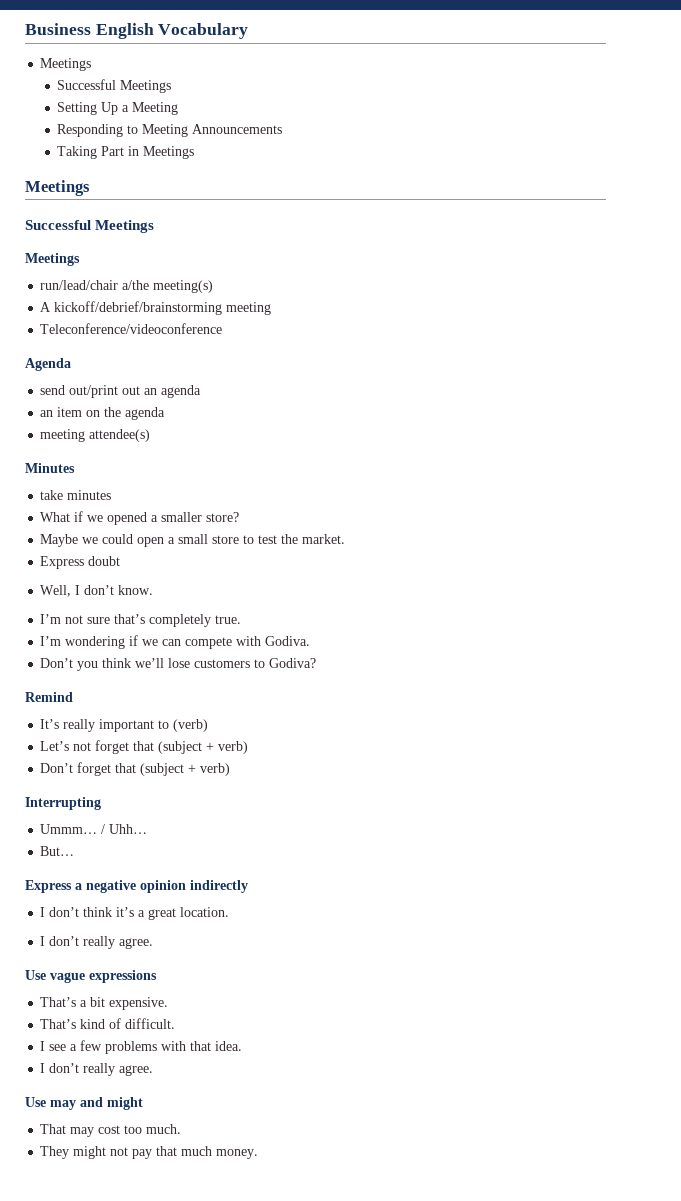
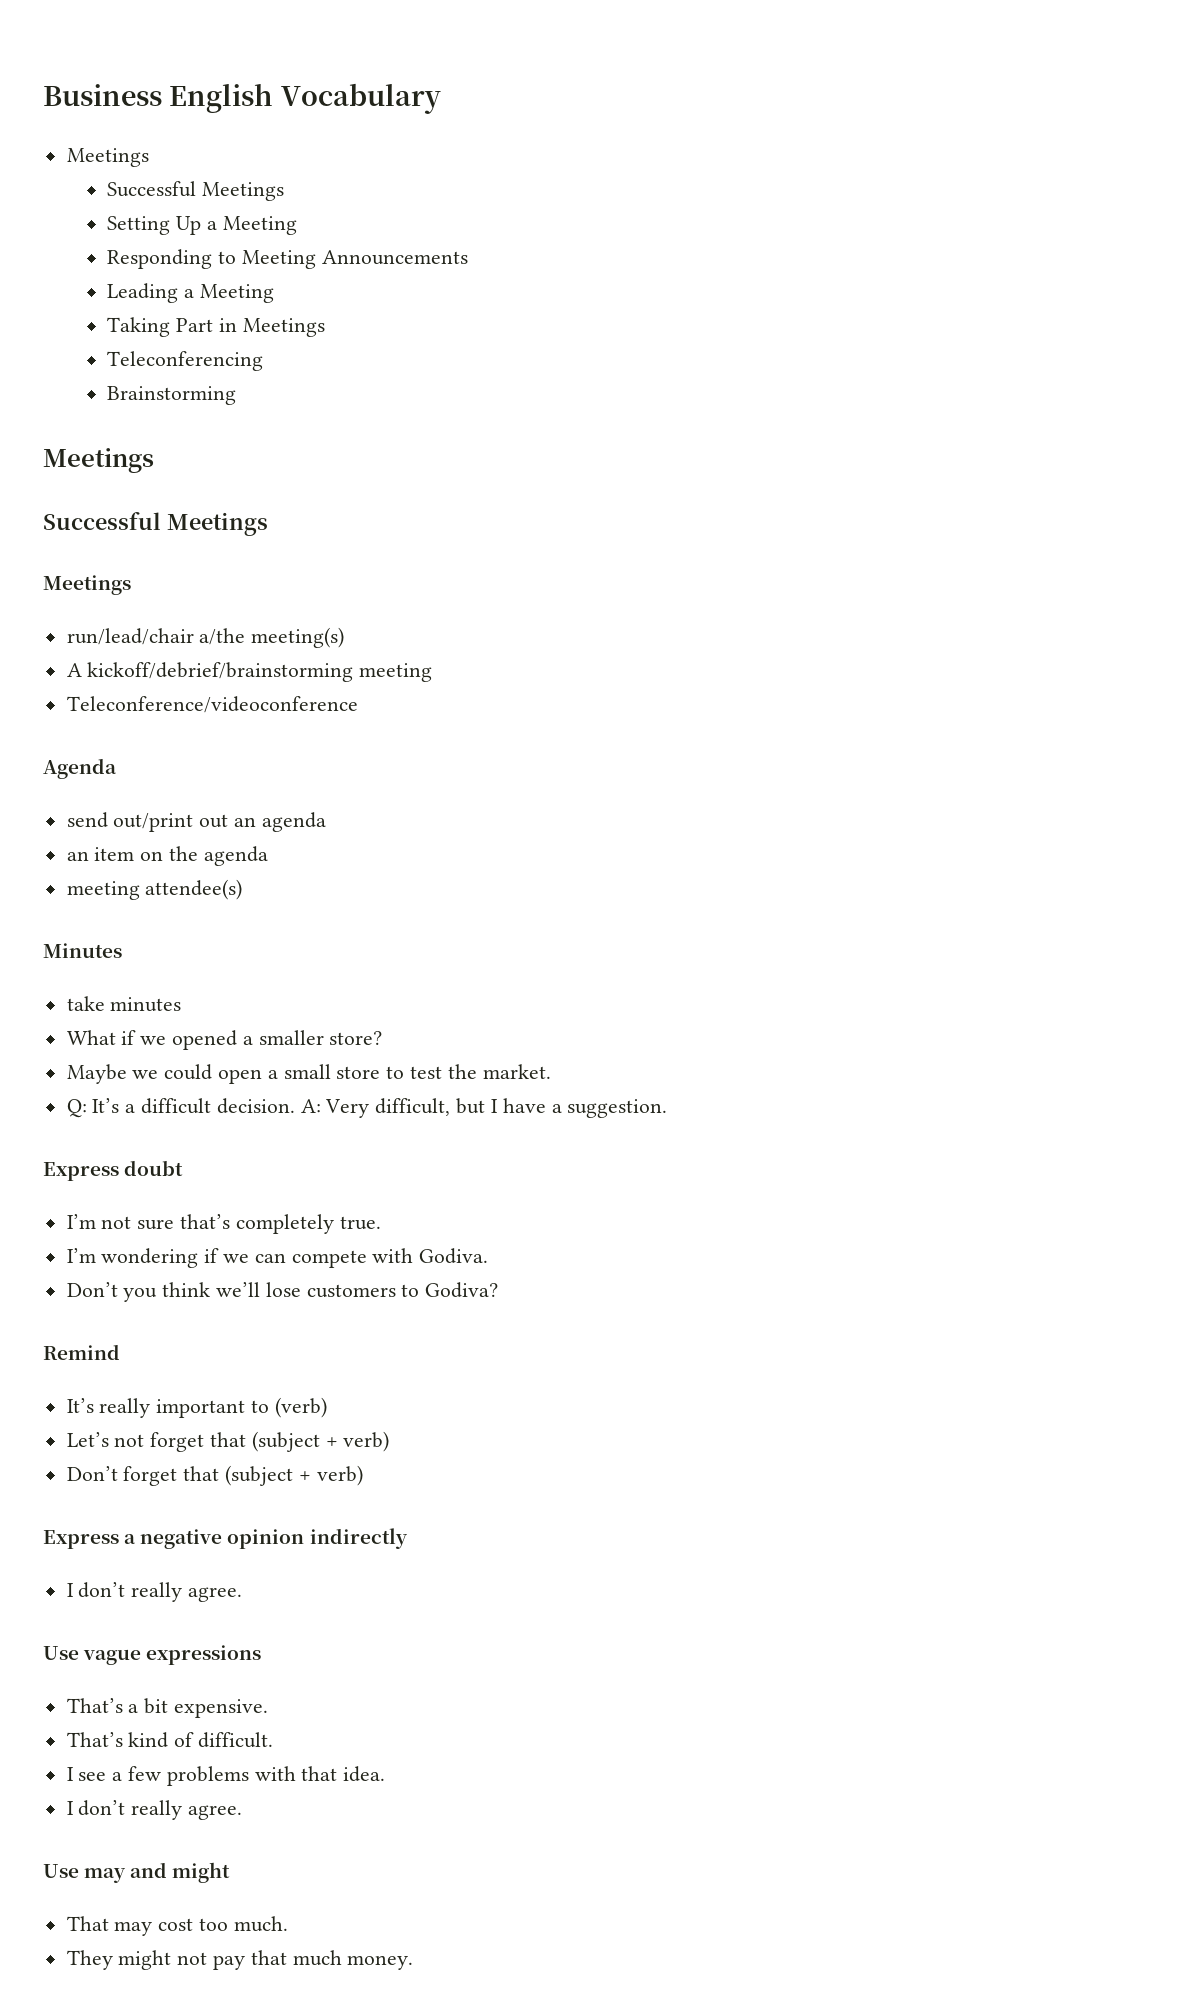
(283, 129) none -> [107,283,274,303] // Leading a Meeting
(195, 152) none -> [107,351,264,371] [107,386,237,405] // Teleconferencing // Brainstorming
[40,556,121,569] [40,585,154,597] Express doubt // Well, I don’t know. -> [66,1098,668,1118] [43,1160,184,1181] Q: It’s a difficult decision. A: Very difficult, but I have a suggestion. // Express doubt
[25,797,101,810] [40,824,148,834] [40,846,75,856] // Interrupting // Ummm… / Uhh… // But… -> (363, 1475) none
[40,907,230,920] // I don’t think it’s a great location. -> (408, 1538) none

